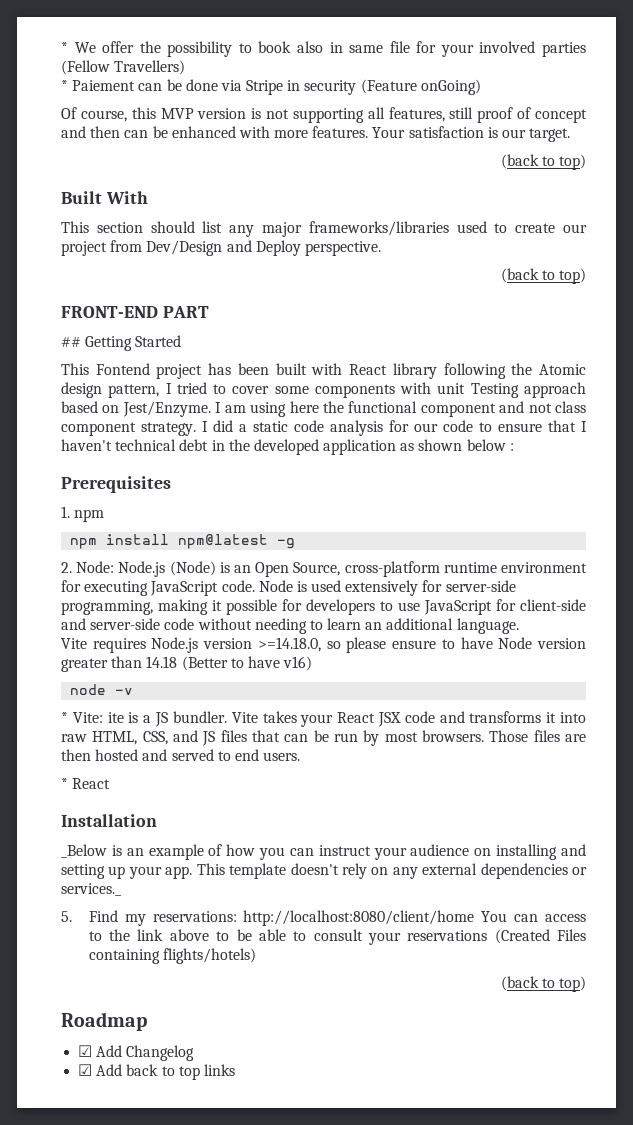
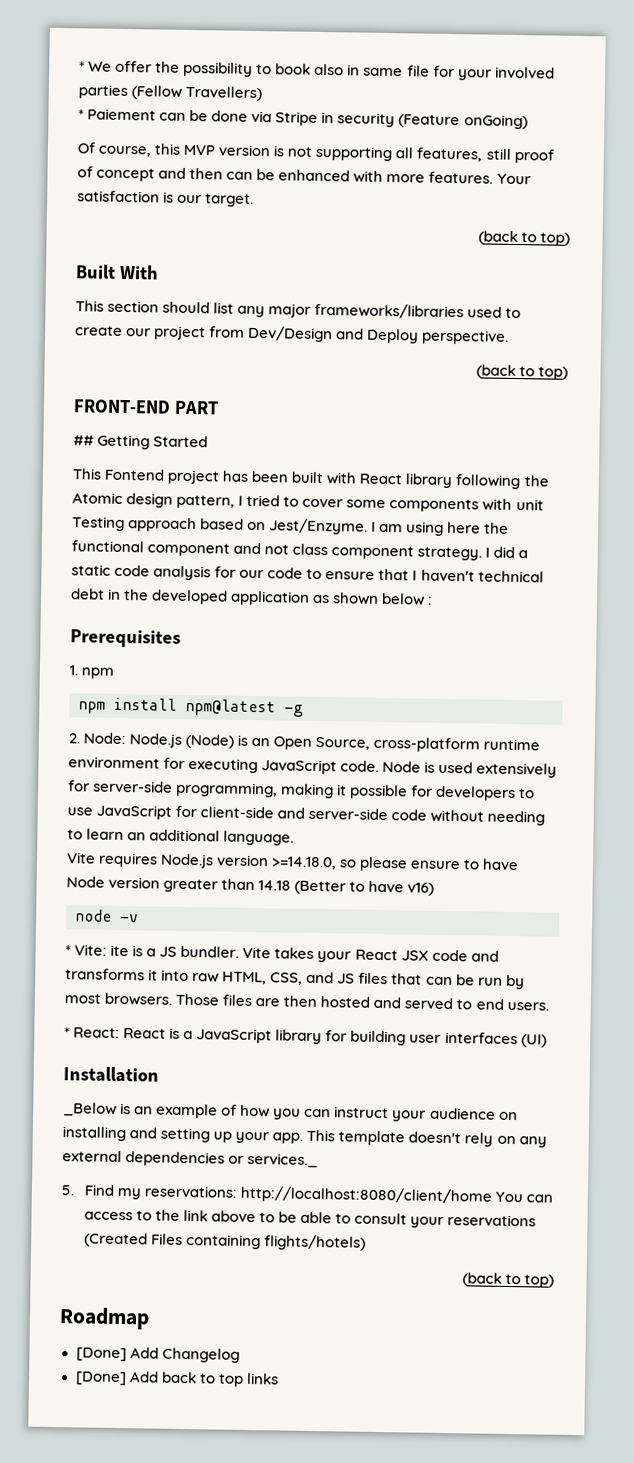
[72,778,111,789] React -> [73,1027,547,1048] React: React is a JavaScript library for building user interfaces (UI)
[78,1045,93,1057] ☑ -> [75,1347,127,1362] [Done]
[78,1064,93,1076] ☑ -> [74,1371,127,1386] [Done]

